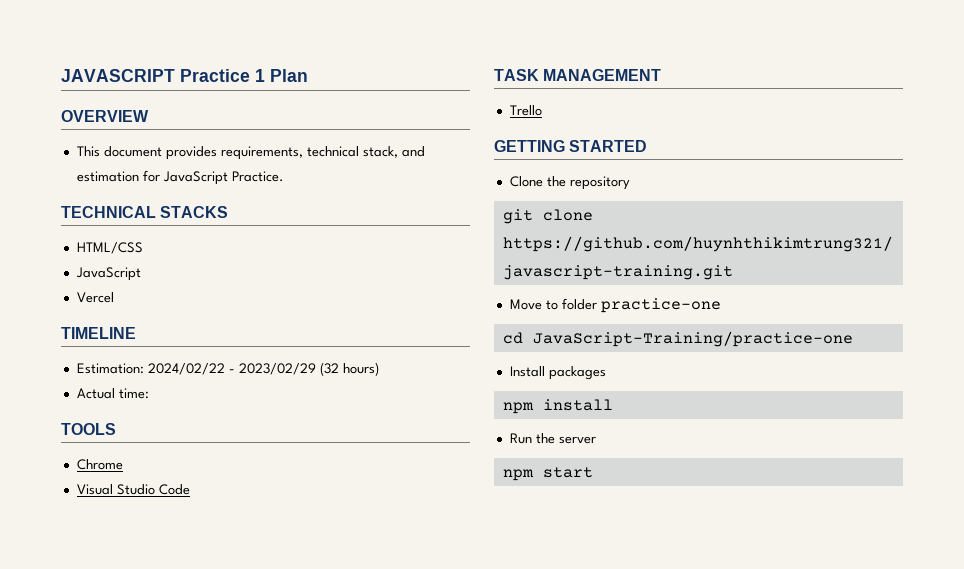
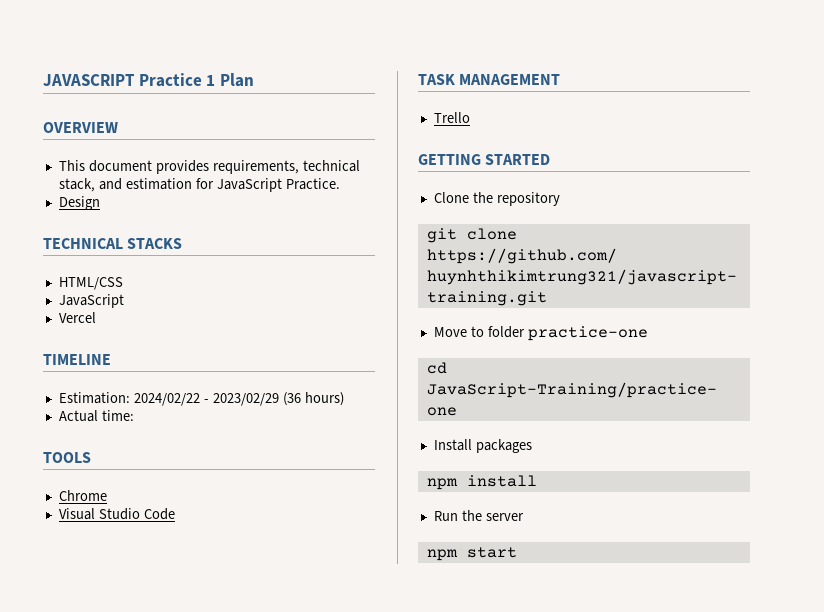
(284, 176) none -> [58,196,100,210] // Design
[319,362,339,376] (32 -> [282,392,301,406] (36

